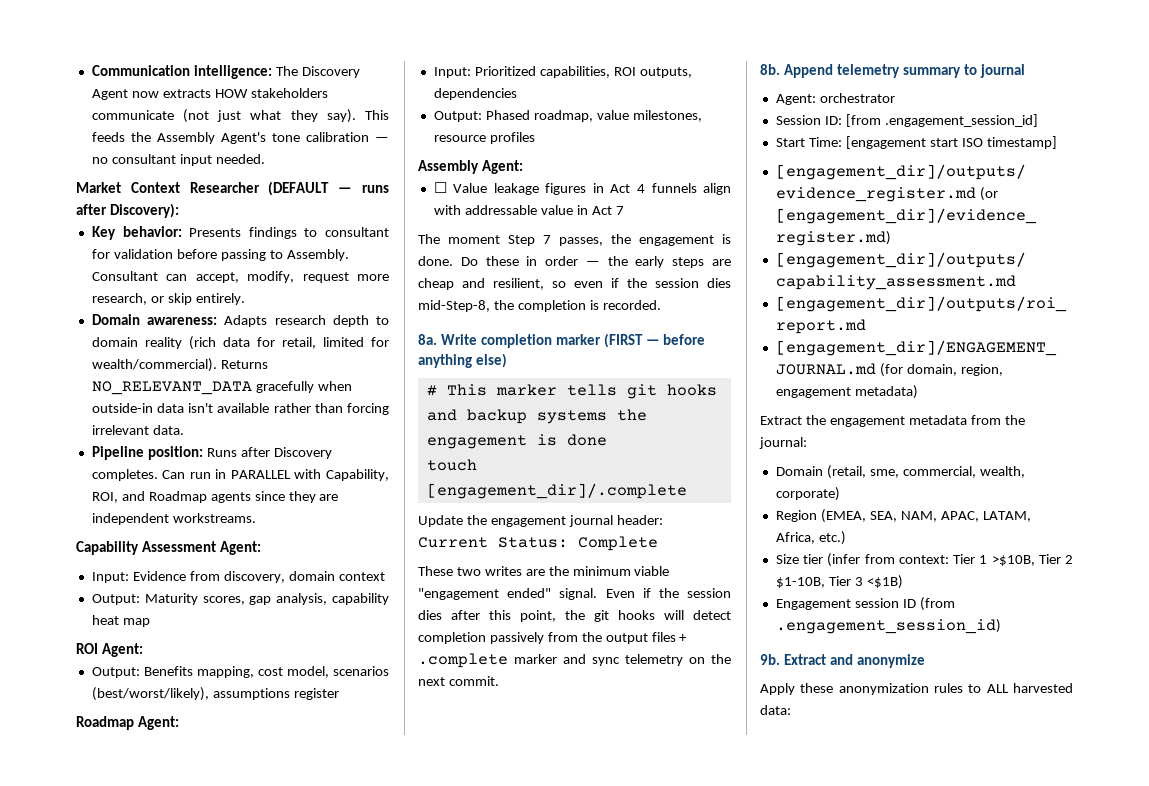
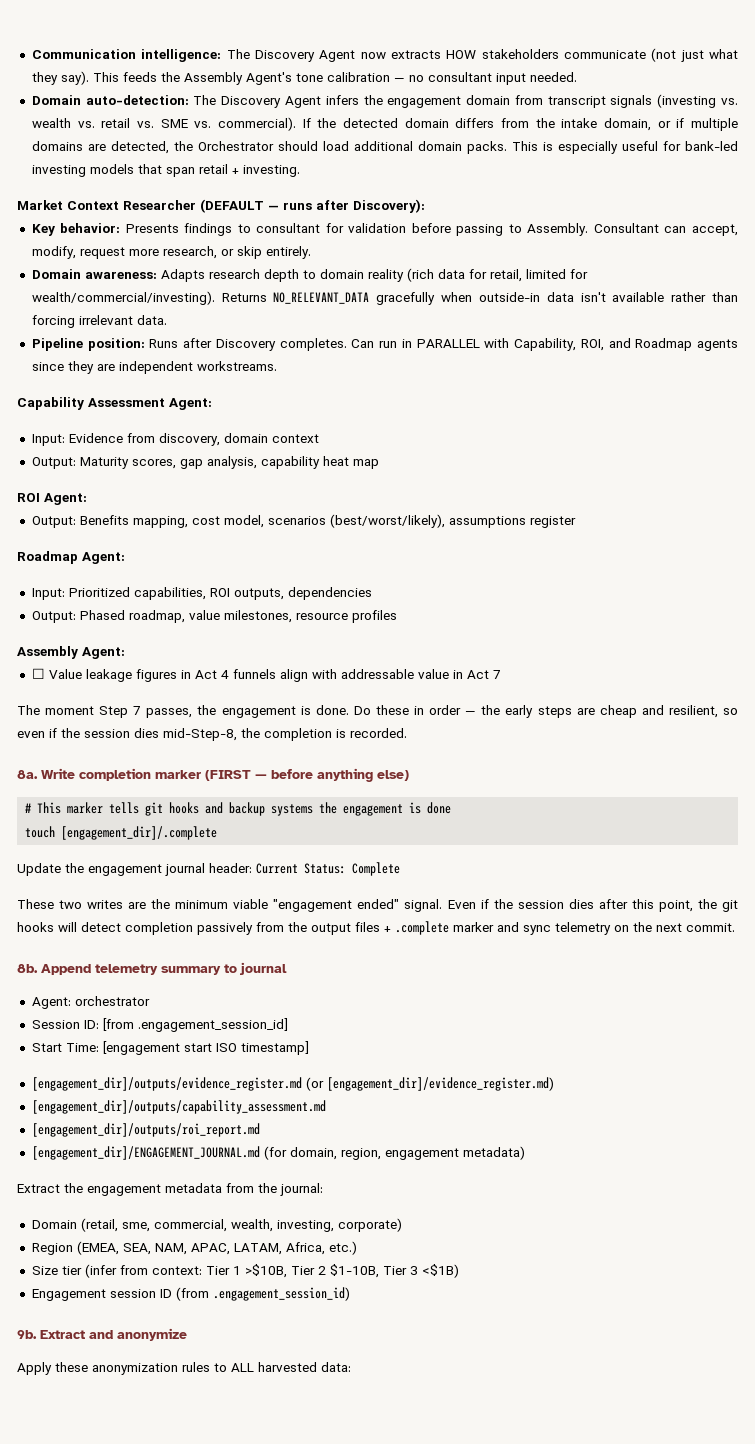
(265, 159) none -> [31,94,739,108] [31,117,738,131] [31,141,738,154] [31,164,300,177] // Domain auto-detection: The Discovery Agent infers the engagement domain from transcript signals (investing vs. wealth vs. retail vs. SME vs. commercial). If the detected domain differs from the intake domain, or if multiple domains are detected, the Orchestrator should load additional domain packs. This is especially useful for bank-led investing models that span retail + investing.
[91,358,217,372] wealth/commercial). -> [31,291,215,305] wealth/commercial/investing).
(1025, 472) none -> [276,1220,334,1232] investing,

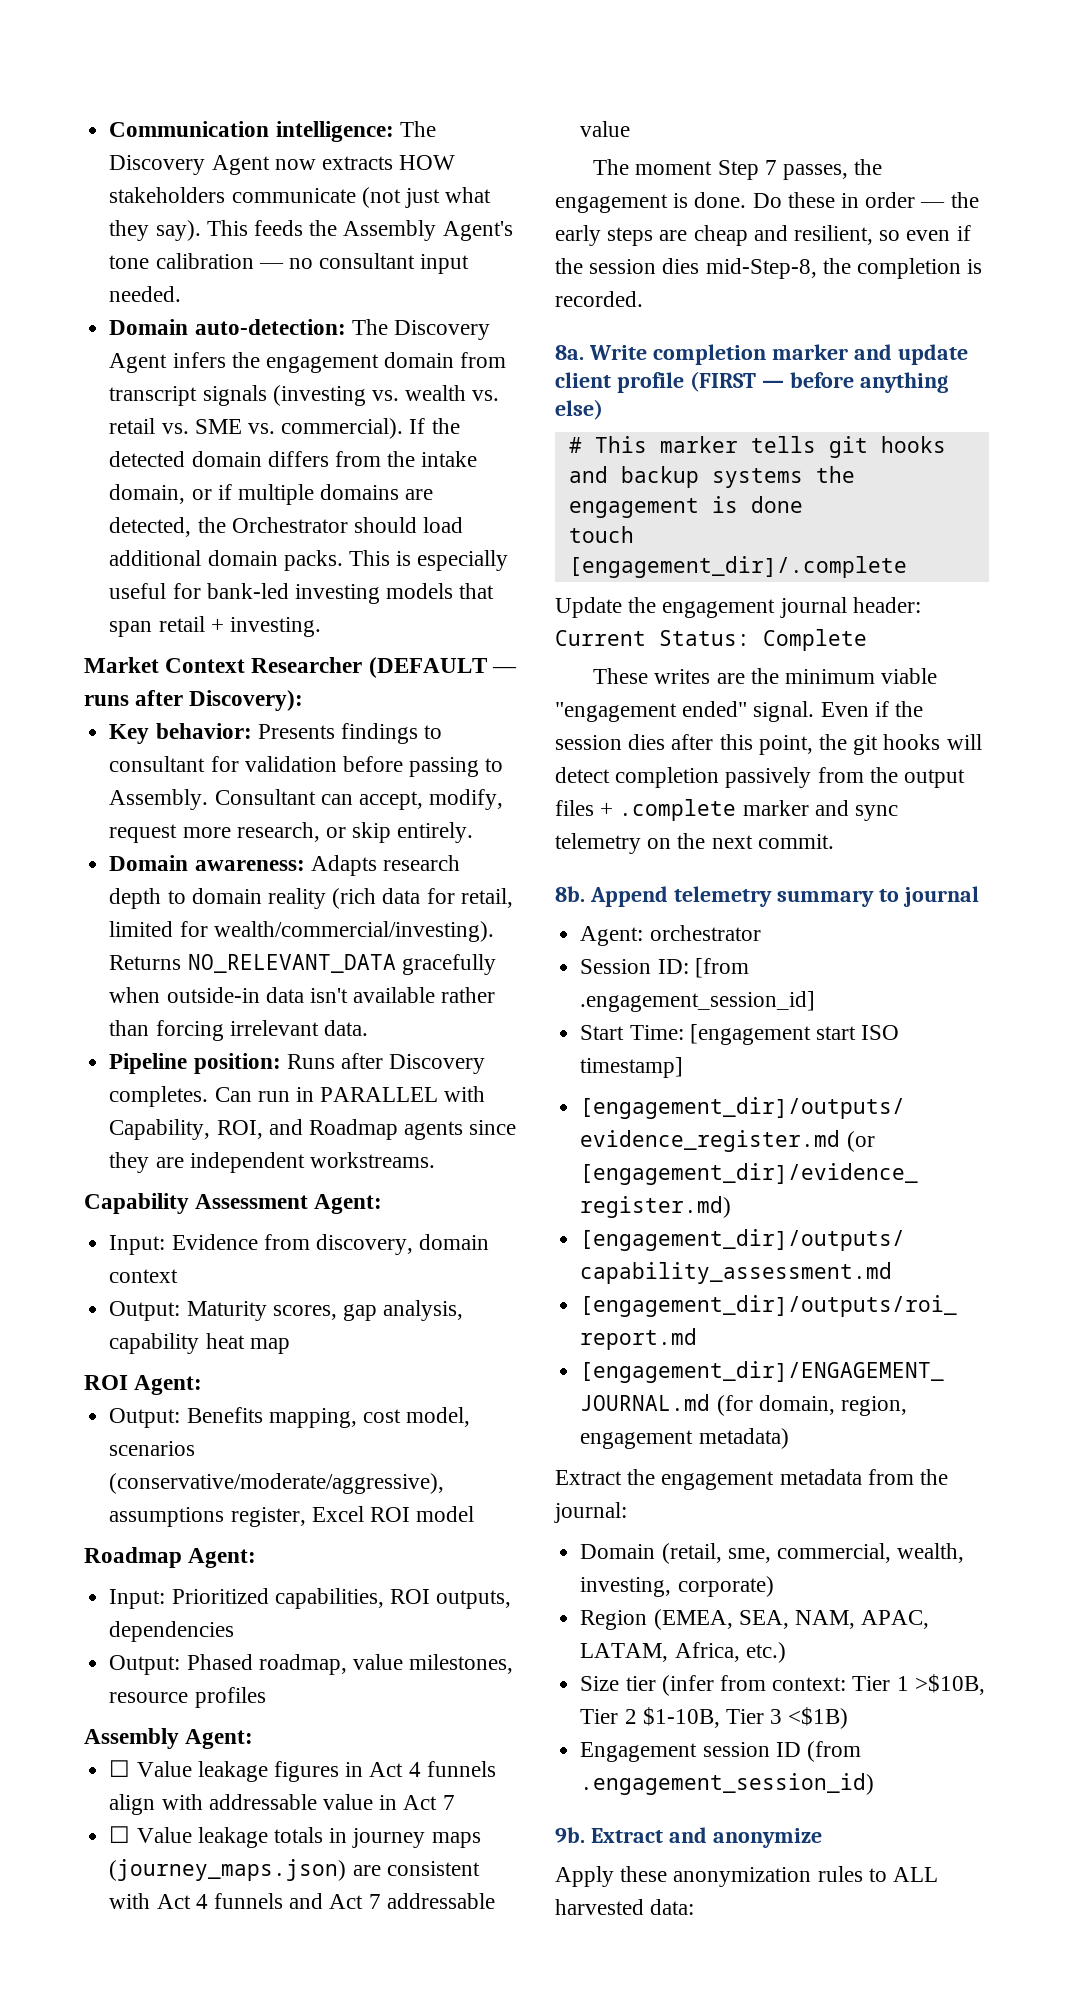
[329,514,576,528] (best/worst/likely), assumptions register -> [109,1473,445,1494] [109,1506,475,1527] (conservative/moderate/aggressive), assumptions register, Excel ROI model
(501, 674) none -> [109,1826,481,1848] [109,1859,480,1881] [109,1893,495,1909] [580,121,631,137] // ☐ Value leakage totals in journey maps (journey_maps.json) are consistent with Act 4 funnels and Act 7 addressable value
(201, 774) none -> [853,344,968,365] [555,372,684,393] and update client profile
[59,900,83,909] two -> (649, 676) none

